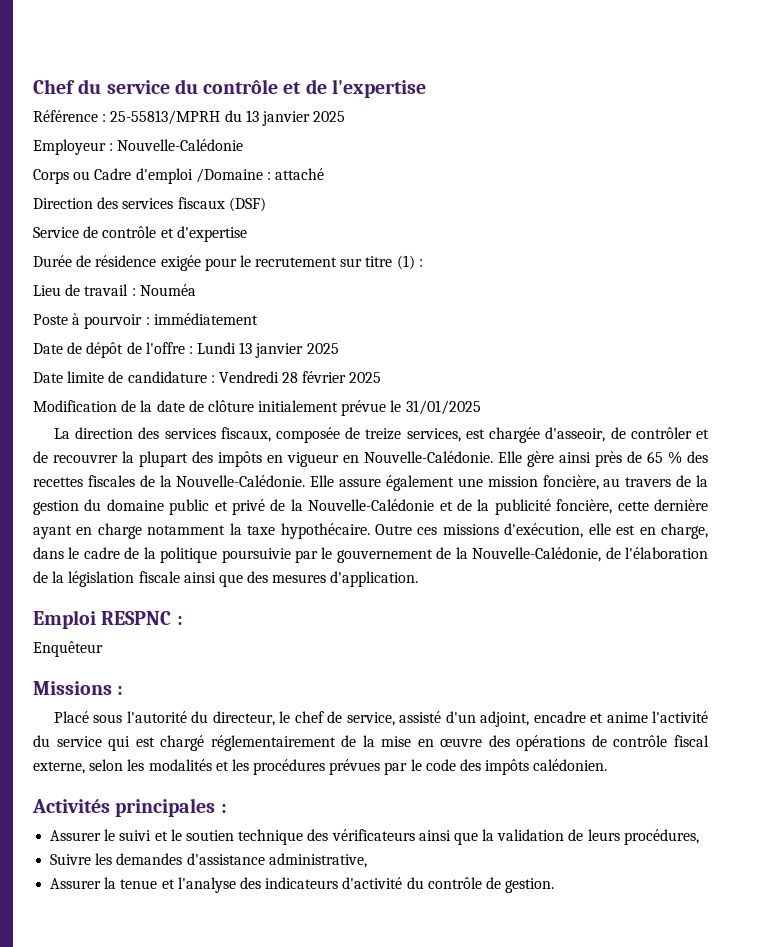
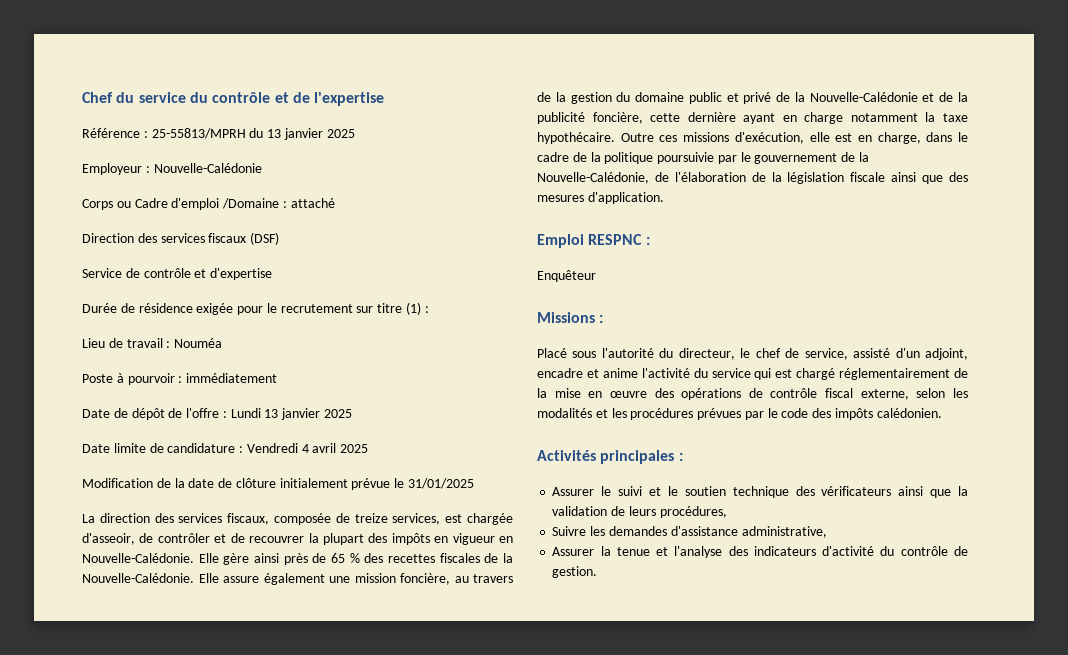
[282,371,347,383] 28 février -> [301,443,337,453] 4 avril

